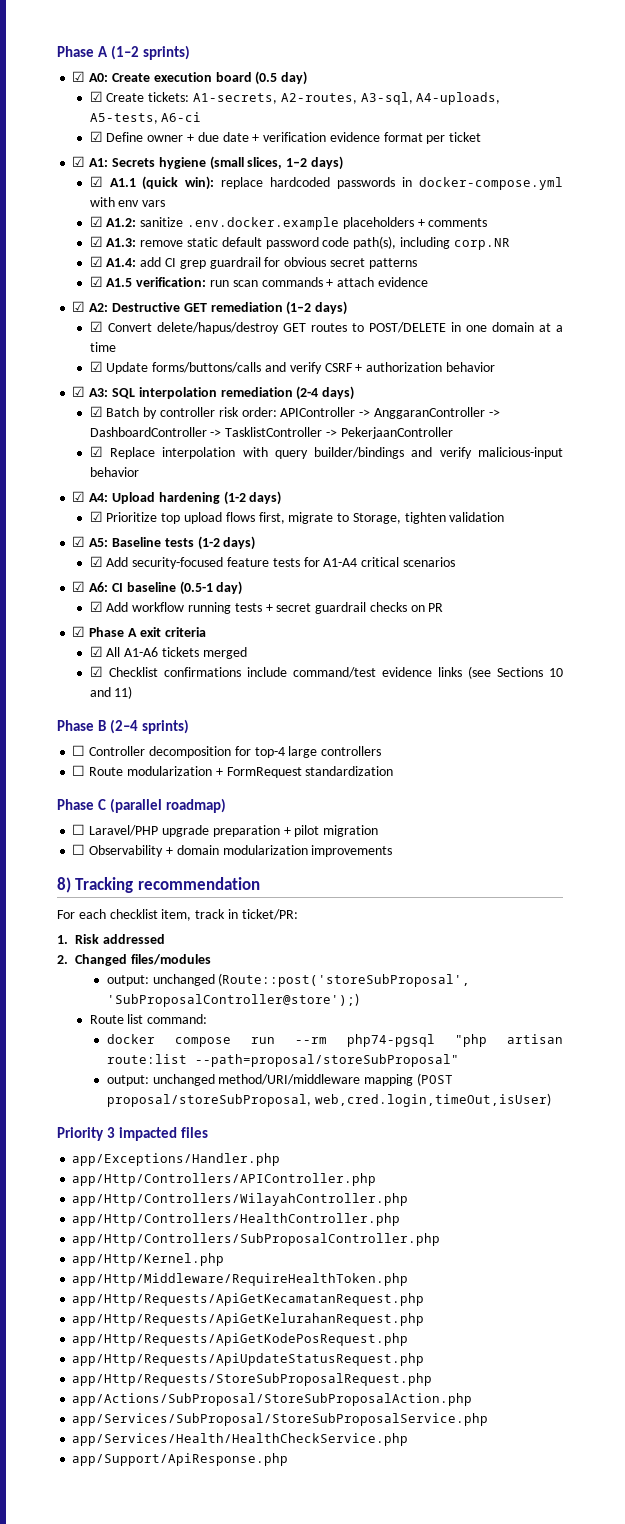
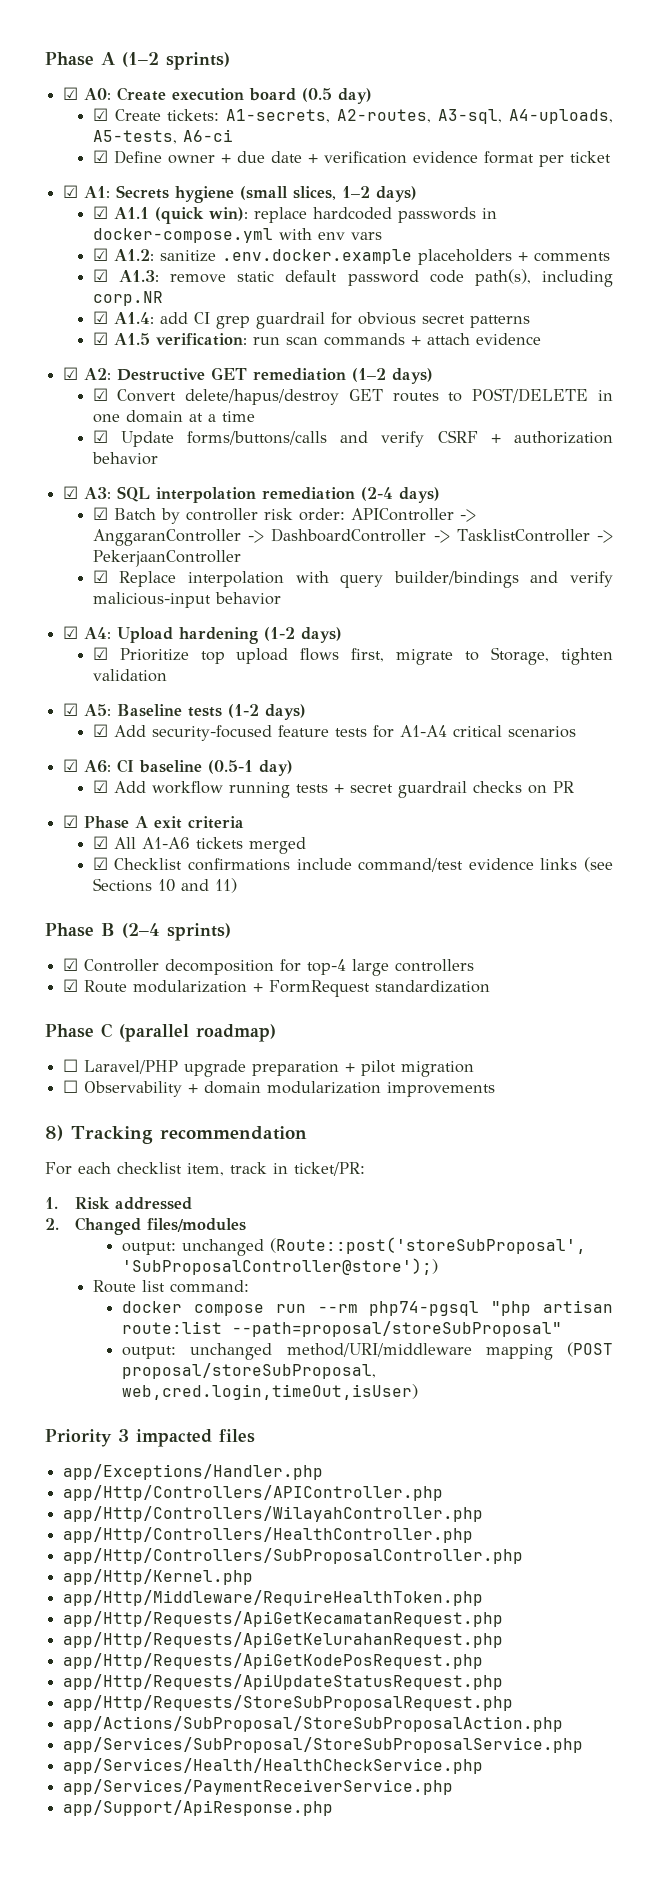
[72,745,86,756] ☐ -> [63,958,79,971] ☑
[72,765,86,776] ☐ -> [63,979,79,992] ☑
(409, 1439) none -> [63,1779,454,1795] // app/Services/PaymentReceiverService.php

